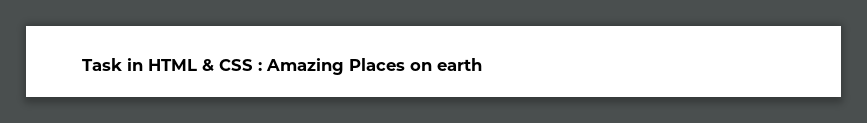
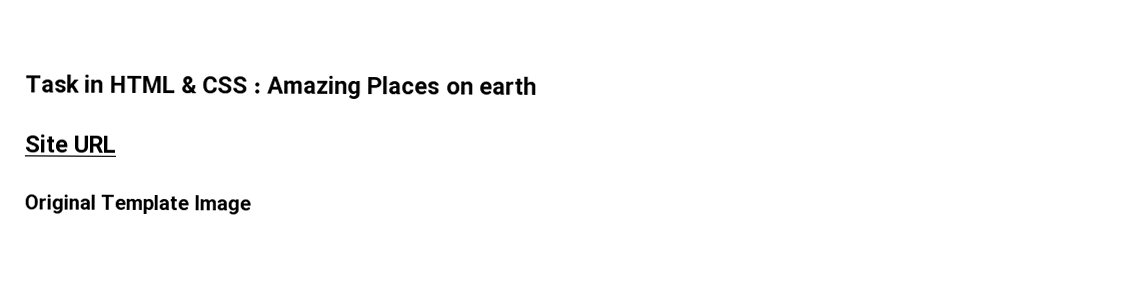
(482, 64) none -> [24,134,118,153] [24,194,251,215] // Site URL // Original Template Image

